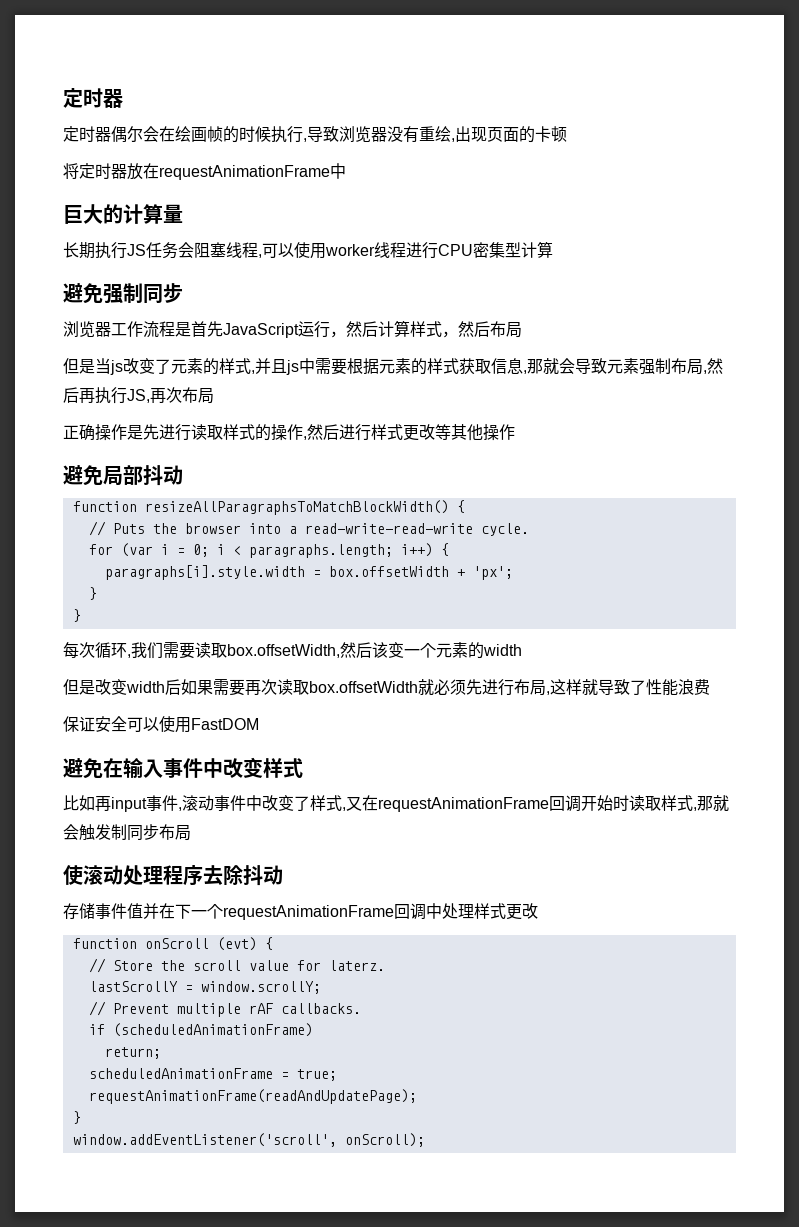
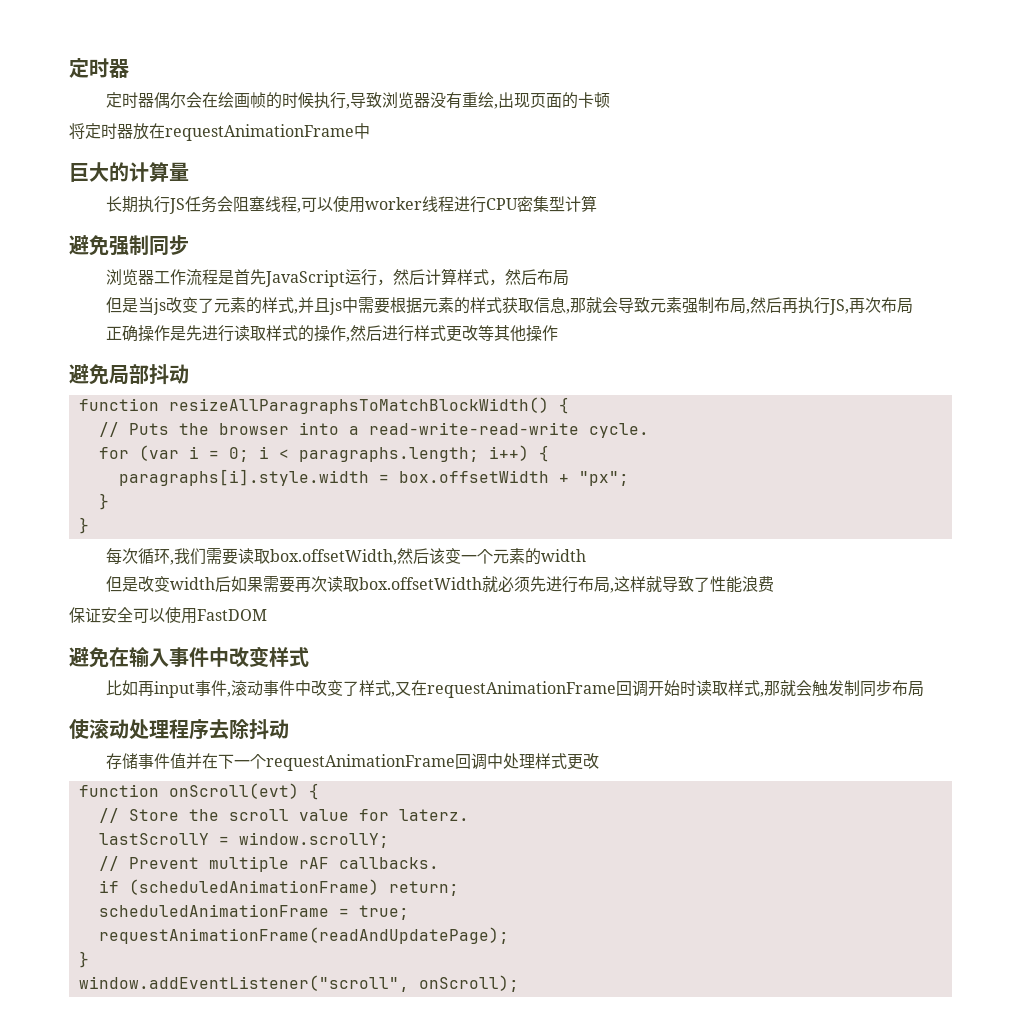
[472,566,513,580] 'px'; -> [578,471,629,486] "px";
[144,937,257,951] onScroll (evt) -> [168,783,299,799] onScroll(evt)
(313, 1030) // -> (379, 887) none
[72,1133,337,1147] window.addEventListener('scroll', -> [78,975,409,992] window.addEventListener("scroll",

